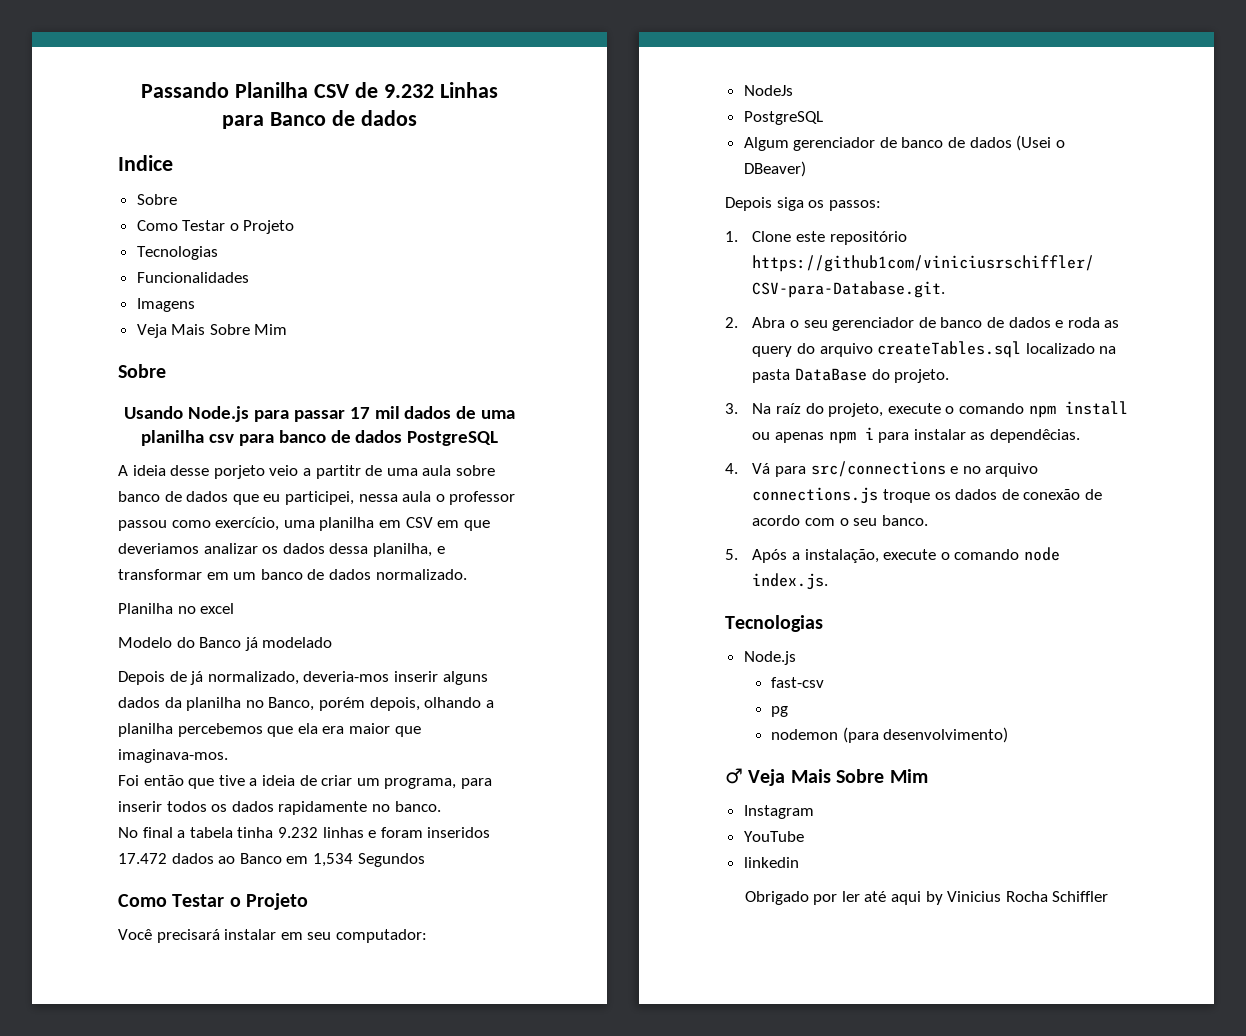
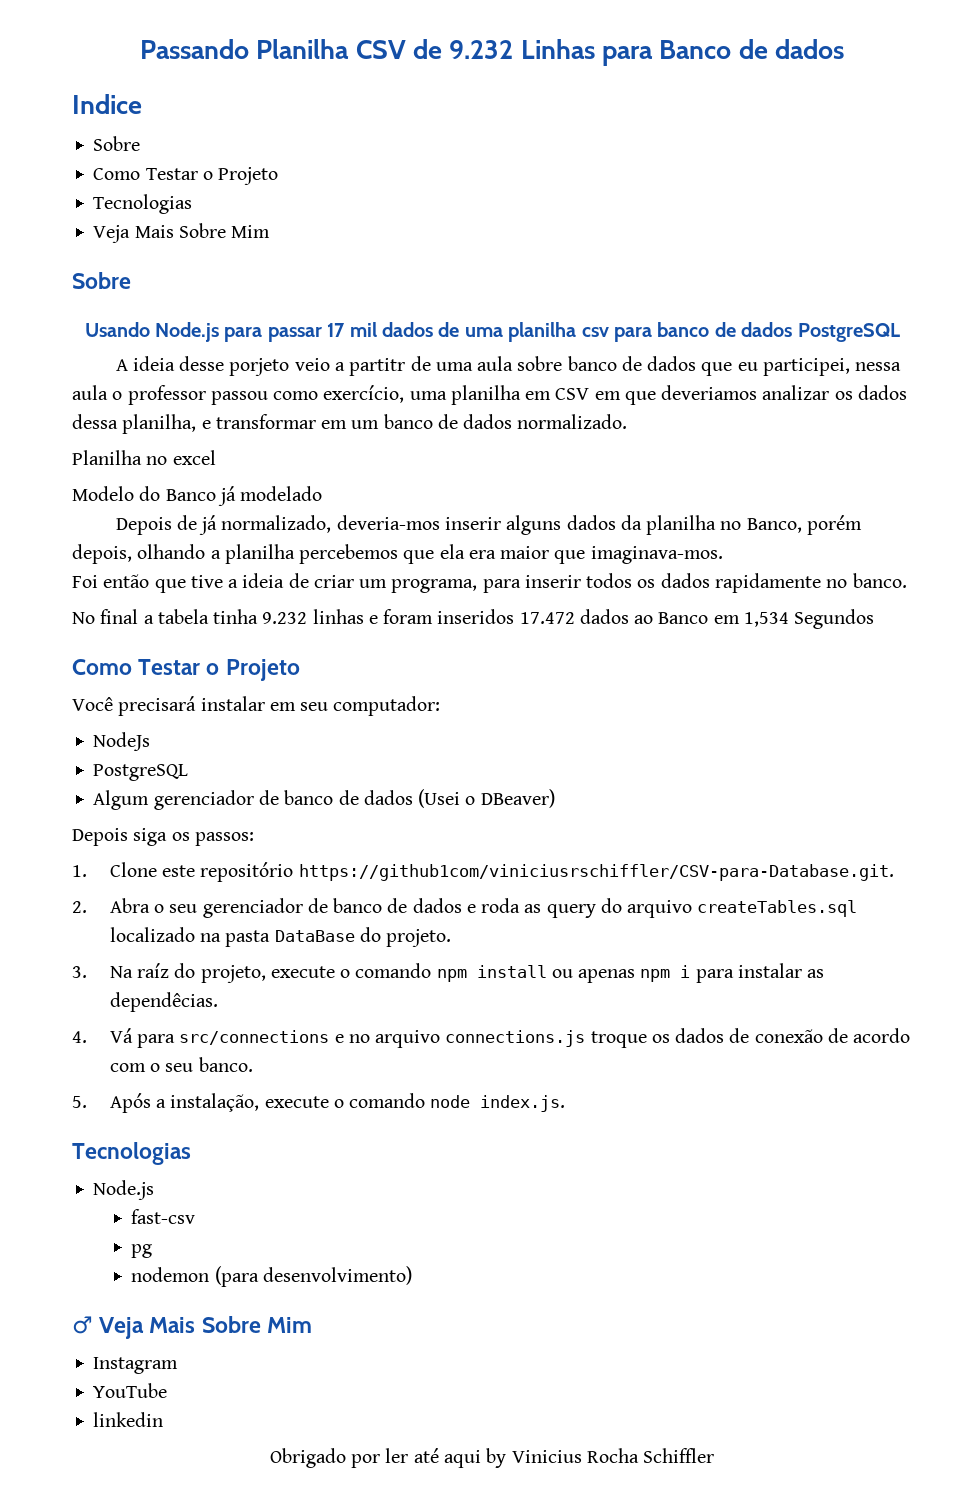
[136,272,249,283] [136,298,195,312] // Funcionalidades // Imagens -> (193, 204) none

